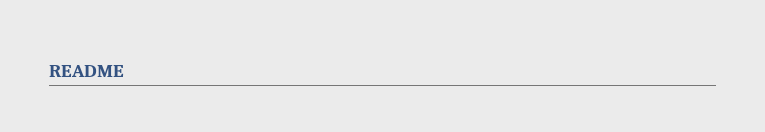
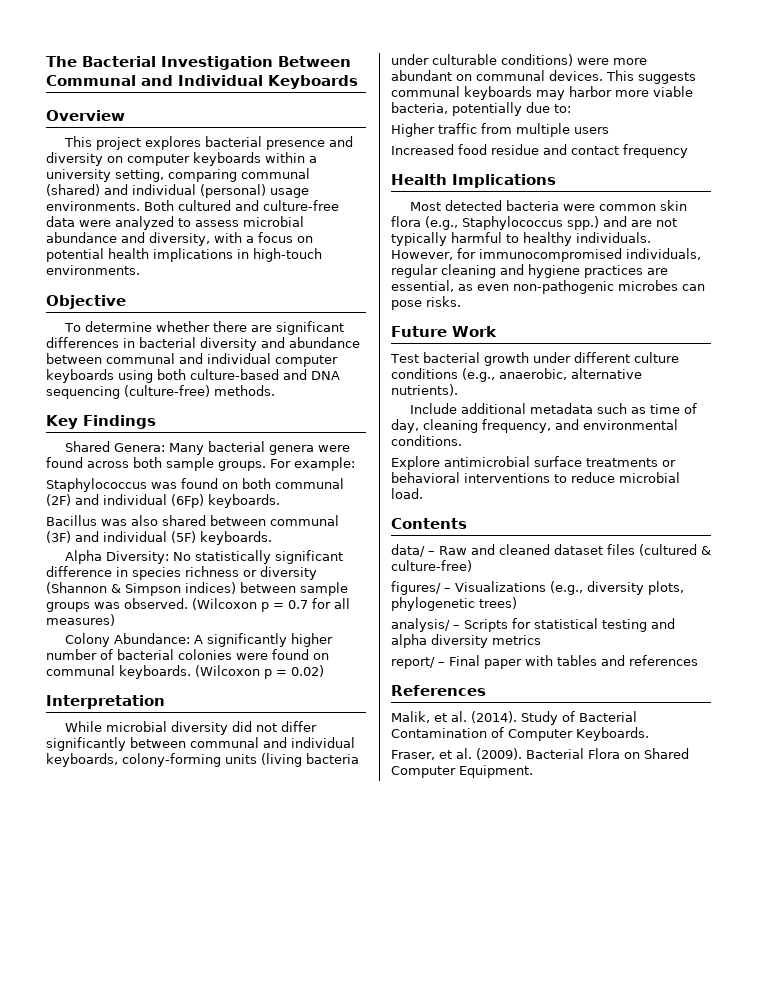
[49,65,124,77] README -> [46,56,351,70] [46,75,358,89] [46,110,125,121] [63,136,353,150] [46,152,317,166] [46,168,310,182] [46,184,309,198] [46,200,339,211] [46,216,304,230] [46,232,313,246] [46,248,322,262] [46,265,140,275] [46,295,126,309] [63,321,344,335] [46,337,360,351] [46,353,338,367] [46,369,340,383] [46,385,275,399] [46,415,156,429] [64,441,350,455] [46,457,355,471] [46,478,344,492] [46,494,280,508] [46,515,339,526] [46,531,272,545] [64,550,343,564] [46,566,317,580] [46,582,348,596] [46,598,350,612] [46,614,115,626] [64,633,333,647] [46,649,329,660] [46,665,324,679] [46,695,165,709] [64,721,317,735] [46,737,355,751] [46,753,359,767] [391,54,647,66] [391,70,696,84] [391,86,693,100] [391,102,571,116] [391,123,609,137] [391,144,688,158] [391,174,556,188] [409,200,687,211] [391,216,677,230] [391,232,651,246] [391,248,701,262] [391,264,668,278] [391,280,705,294] [391,296,461,310] [391,326,497,337] [390,352,679,366] [391,368,642,382] [391,384,458,396] [409,403,697,414] [391,419,678,433] [391,435,462,446] [391,456,676,470] [391,472,680,483] [391,488,423,499] [391,518,467,529] [391,544,711,557] [391,560,472,572] [391,581,684,595] [391,597,517,611] [391,618,675,632] [391,634,541,648] [391,655,698,669] [391,685,486,696] [391,711,637,725] [391,727,649,741] [391,748,689,760] [391,765,533,778] The Bacterial Investigation Between Communal and Individual Keyboards // Overview // This project explores bacterial presence and diversity on computer keyboards within a university setting, comparing communal (shared) and individual (personal) usage environments. Both cultured and culture-free data were analyzed to assess microbial abundance and diversity, with a focus on potential health implications in high-touch environments. // Objective // To determine whether there are significant differences in bacterial diversity and abundance between communal and individual computer keyboards using both culture-based and DNA sequencing (culture-free) methods. // Key Findings // Shared Genera: Many bacterial genera were found across both sample groups. For example: // Staphylococcus was found on both communal (2F) and individual (6Fp) keyboards. // Bacillus was also shared between communal (3F) and individual (5F) keyboards. // Alpha Diversity: No statistically significant difference in species richness or diversity (Shannon & Simpson indices) between sample groups was observed. (Wilcoxon p = 0.7 for all measures) // Colony Abundance: A significantly higher number of bacterial colonies were found on communal keyboards. (Wilcoxon p = 0.02) // Interpretation // While microbial diversity did not differ significantly between communal and individual keyboards, colony-forming units (living bacteria under culturable conditions) were more abundant on communal devices. This suggests communal keyboards may harbor more viable bacteria, potentially due to: // Higher traffic from multiple users // Increased food residue and contact frequency // Health Implications // Most detected bacteria were common skin flora (e.g., Staphylococcus spp.) and are not typically harmful to healthy individuals. However, for immunocompromised individuals, regular cleaning and hygiene practices are essential, as even non-pathogenic microbes can pose risks. // Future Work // Test bacterial growth under different culture conditions (e.g., anaerobic, alternative nutrients). // Include additional metadata such as time of day, cleaning frequency, and environmental conditions. // Explore antimicrobial surface treatments or behavioral interventions to reduce microbial load. // Contents // data/ – Raw and cleaned dataset files (cultured & culture-free) // figures/ – Visualizations (e.g., diversity plots, phylogenetic trees) // analysis/ – Scripts for statistical testing and alpha diversity metrics // report/ – Final paper with tables and references // References // Malik, et al. (2014). Study of Bacterial Contamination of Computer Keyboards. // Fraser, et al. (2009). Bacterial Flora on Shared Computer Equipment.

